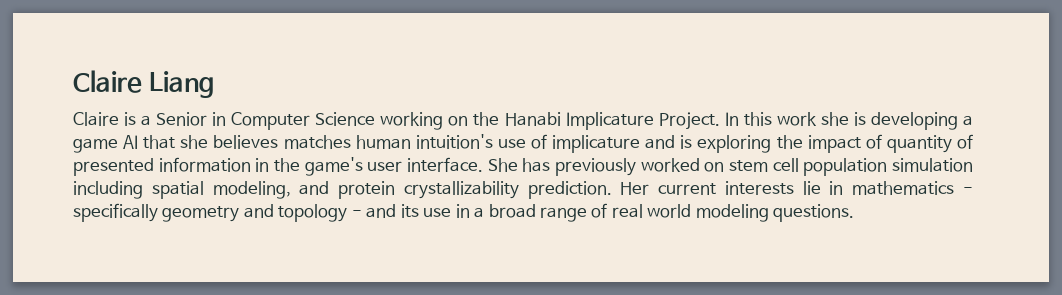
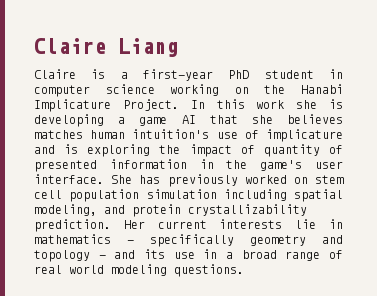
[156,112,376,130] Senior in Computer Science -> [143,69,343,81] [34,84,155,97] first-year PhD student in computer science

